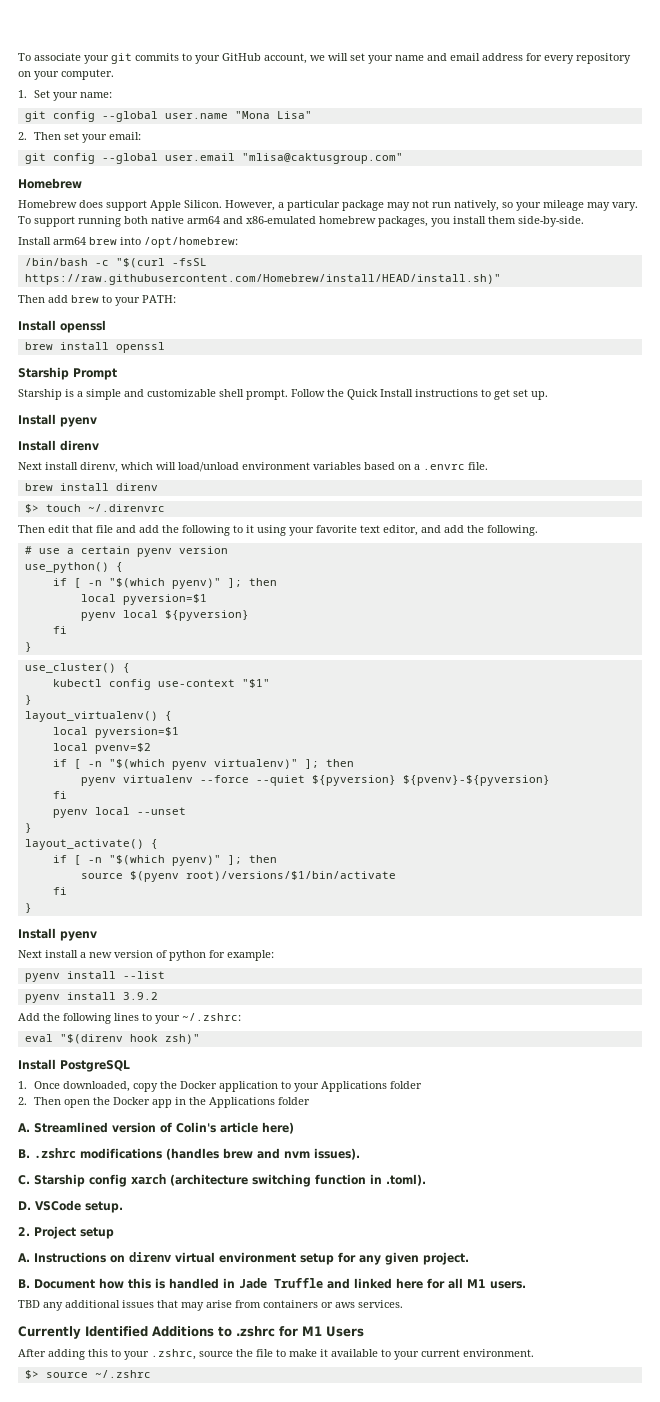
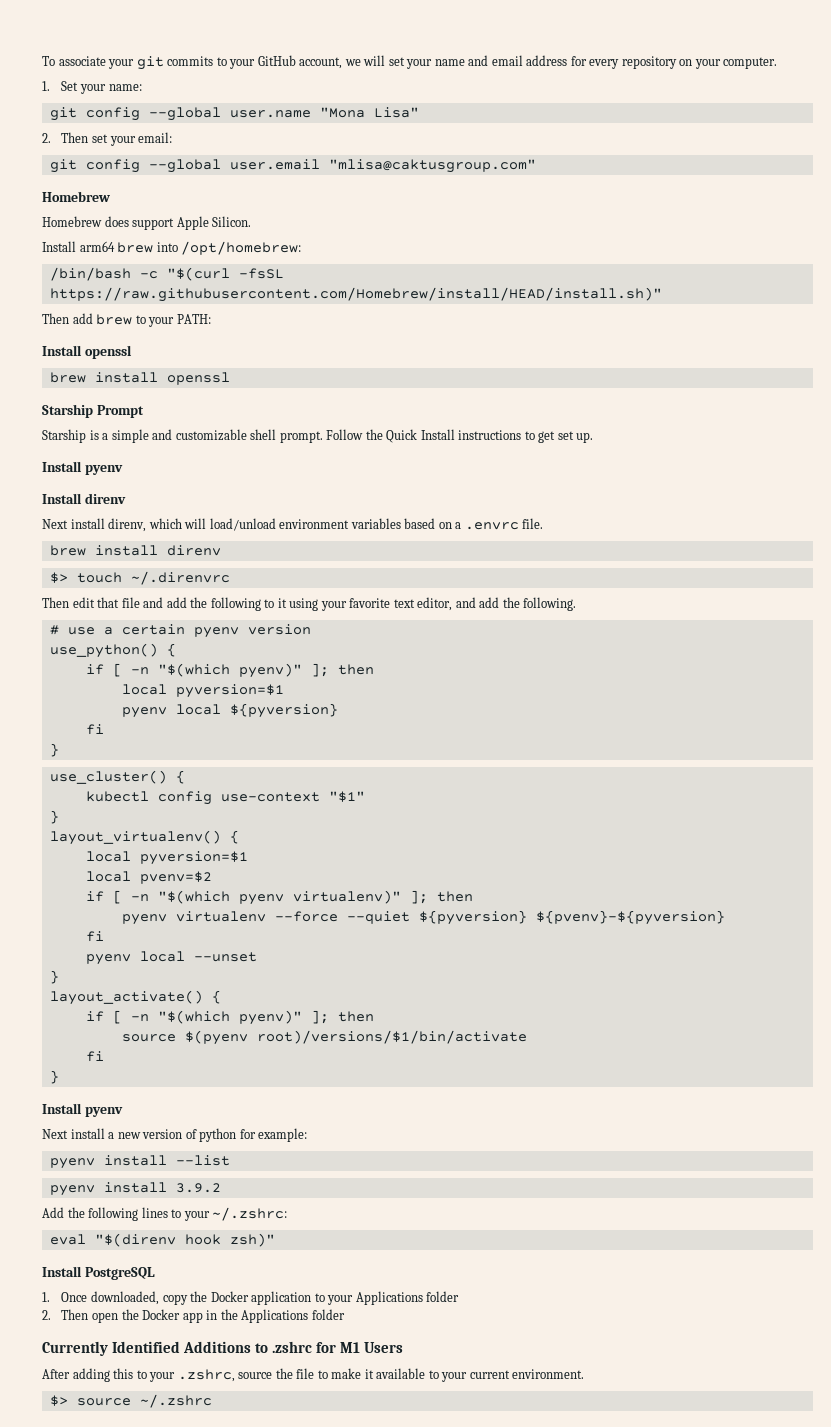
[225,200,638,211] [18,216,584,227] However, a particular package may not run natively, so your mileage may vary. To support running both native arm64 and x86-emulated homebrew packages, you install them side-by-side. -> (252, 221) none
[18,1122,294,1134] [18,1148,360,1160] [18,1174,426,1187] [18,1200,123,1213] [18,1226,114,1239] [18,1252,469,1265] [18,1278,526,1289] [18,1300,403,1311] // A. Streamlined version of Colin's article here) // B. .zshrc modifications (handles brew and nvm issues). // C. Starship config xarch (architecture switching function in .toml). // D. VSCode setup. // 2. Project setup // A. Instructions on direnv virtual environment setup for any given project. // B. Document how this is handled in Jade Truffle and linked here for all M1 users. // TBD any additional issues that may arise from containers or aws services. -> (345, 1314) none

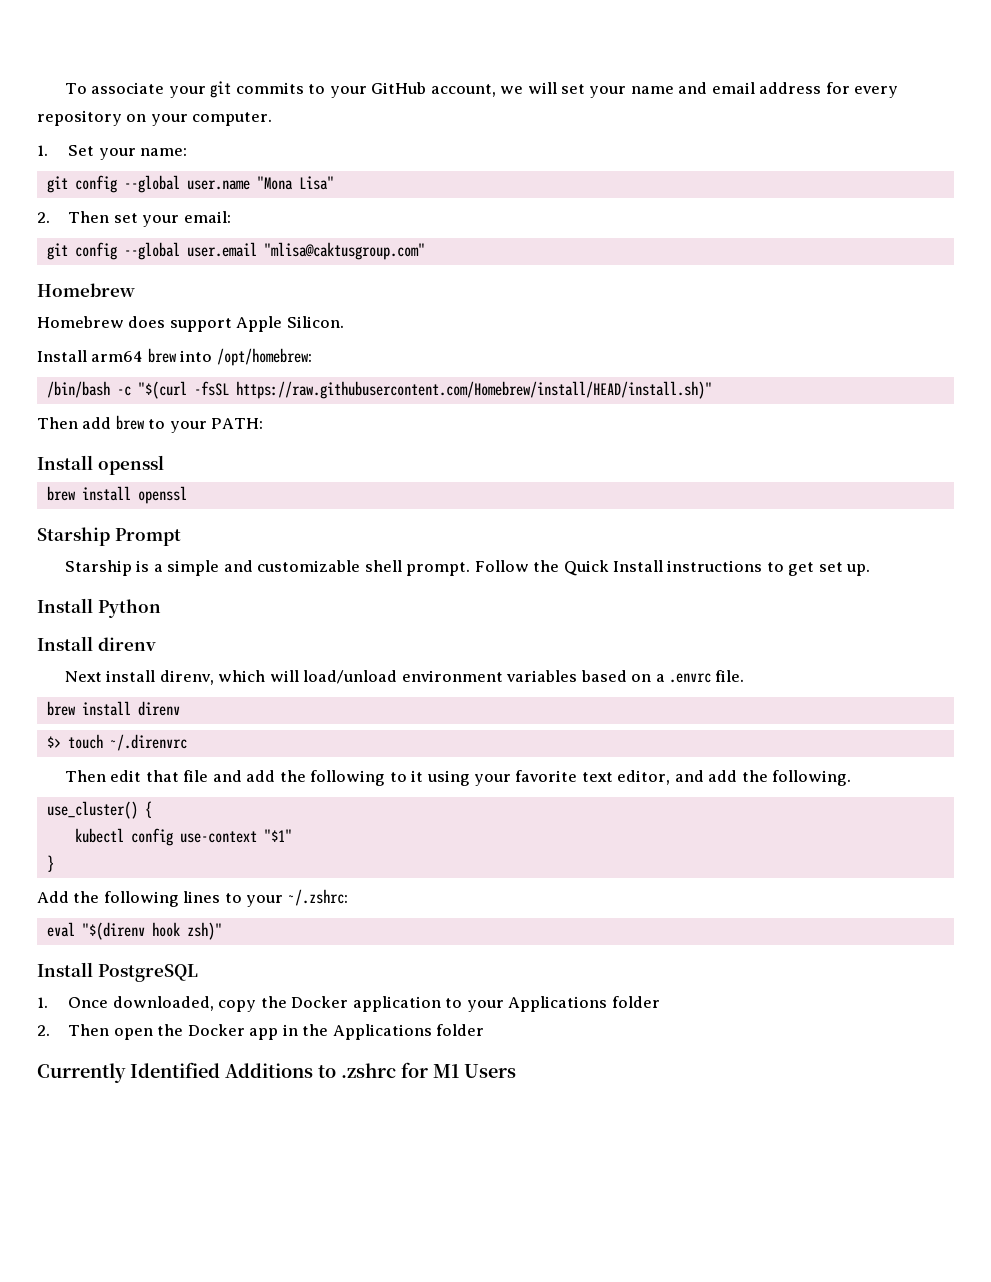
[84,465,123,475] pyenv -> [97,599,161,618] Python
[49,624,311,638] [49,643,176,658] [85,663,374,678] [121,684,284,698] [121,703,338,718] [85,724,104,735] [49,743,59,757] // # use a certain pyenv version // use_python() { // if [ -n "$(which pyenv)" ]; then // local pyversion=$1 // pyenv local ${pyversion} // fi // } -> (852, 778) none
[49,830,239,845] [85,851,248,865] [85,871,212,884] [85,890,473,905] [121,910,725,925] [85,931,104,942] [85,951,257,965] [49,970,59,984] [49,990,221,1005] [85,1010,374,1025] [121,1030,527,1045] [85,1051,104,1062] [49,1070,59,1084] [42,1103,123,1117] [42,1128,308,1142] [49,1155,230,1169] [49,1182,221,1196] // layout_virtualenv() { // local pyversion=$1 // local pvenv=$2 // if [ -n "$(which pyenv virtualenv)" ]; then // pyenv virtualenv --force --quiet ${pyversion} ${pvenv}-${pyversion} // fi // pyenv local --unset // } // layout_activate() { // if [ -n "$(which pyenv)" ]; then // source $(pyenv root)/versions/$1/bin/activate // fi // } // Install pyenv // Next install a new version of python for example: // pyenv install --list // pyenv install 3.9.2 -> (54, 863) none
[42,1368,585,1382] [49,1394,212,1408] // After adding this to your .zshrc, source the file to make it available to your current environment. // $> source ~/.zshrc -> (516, 1071) none

